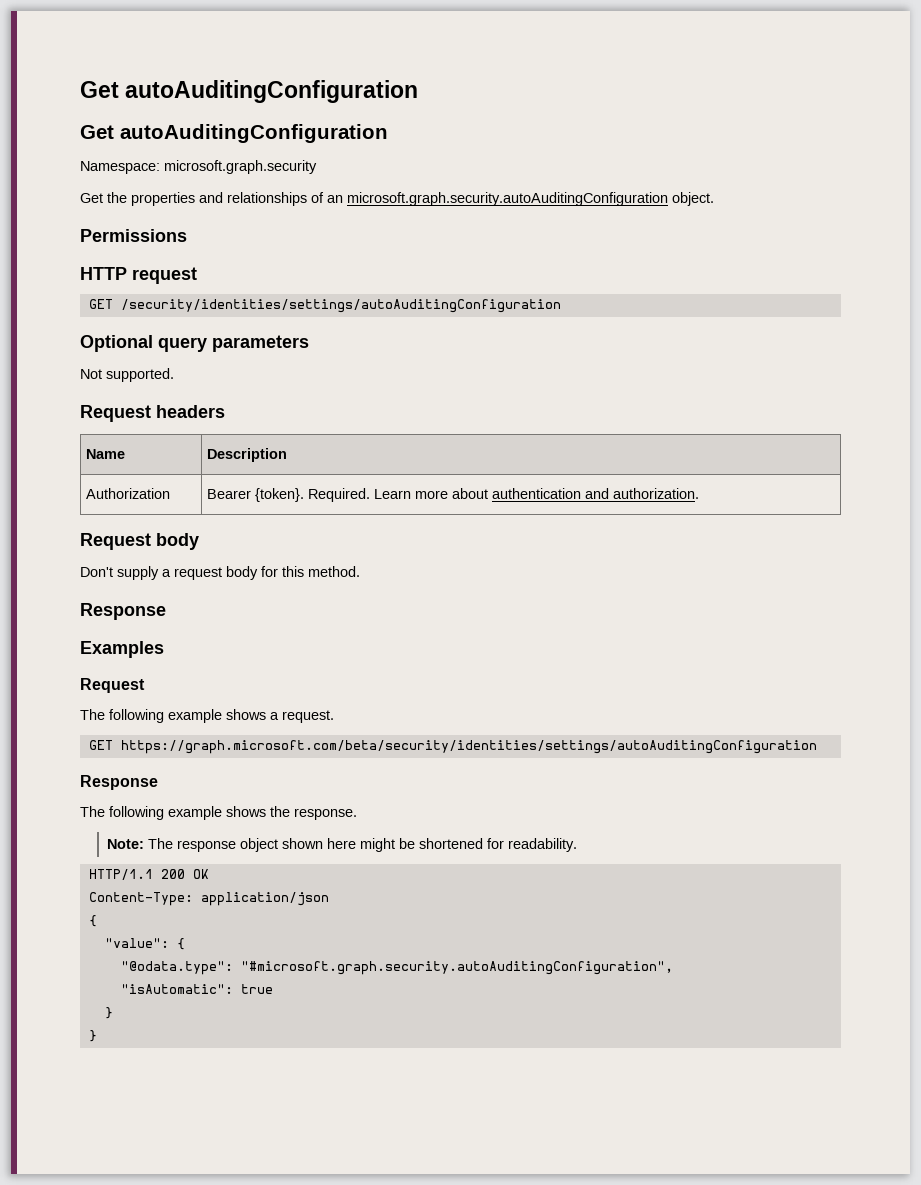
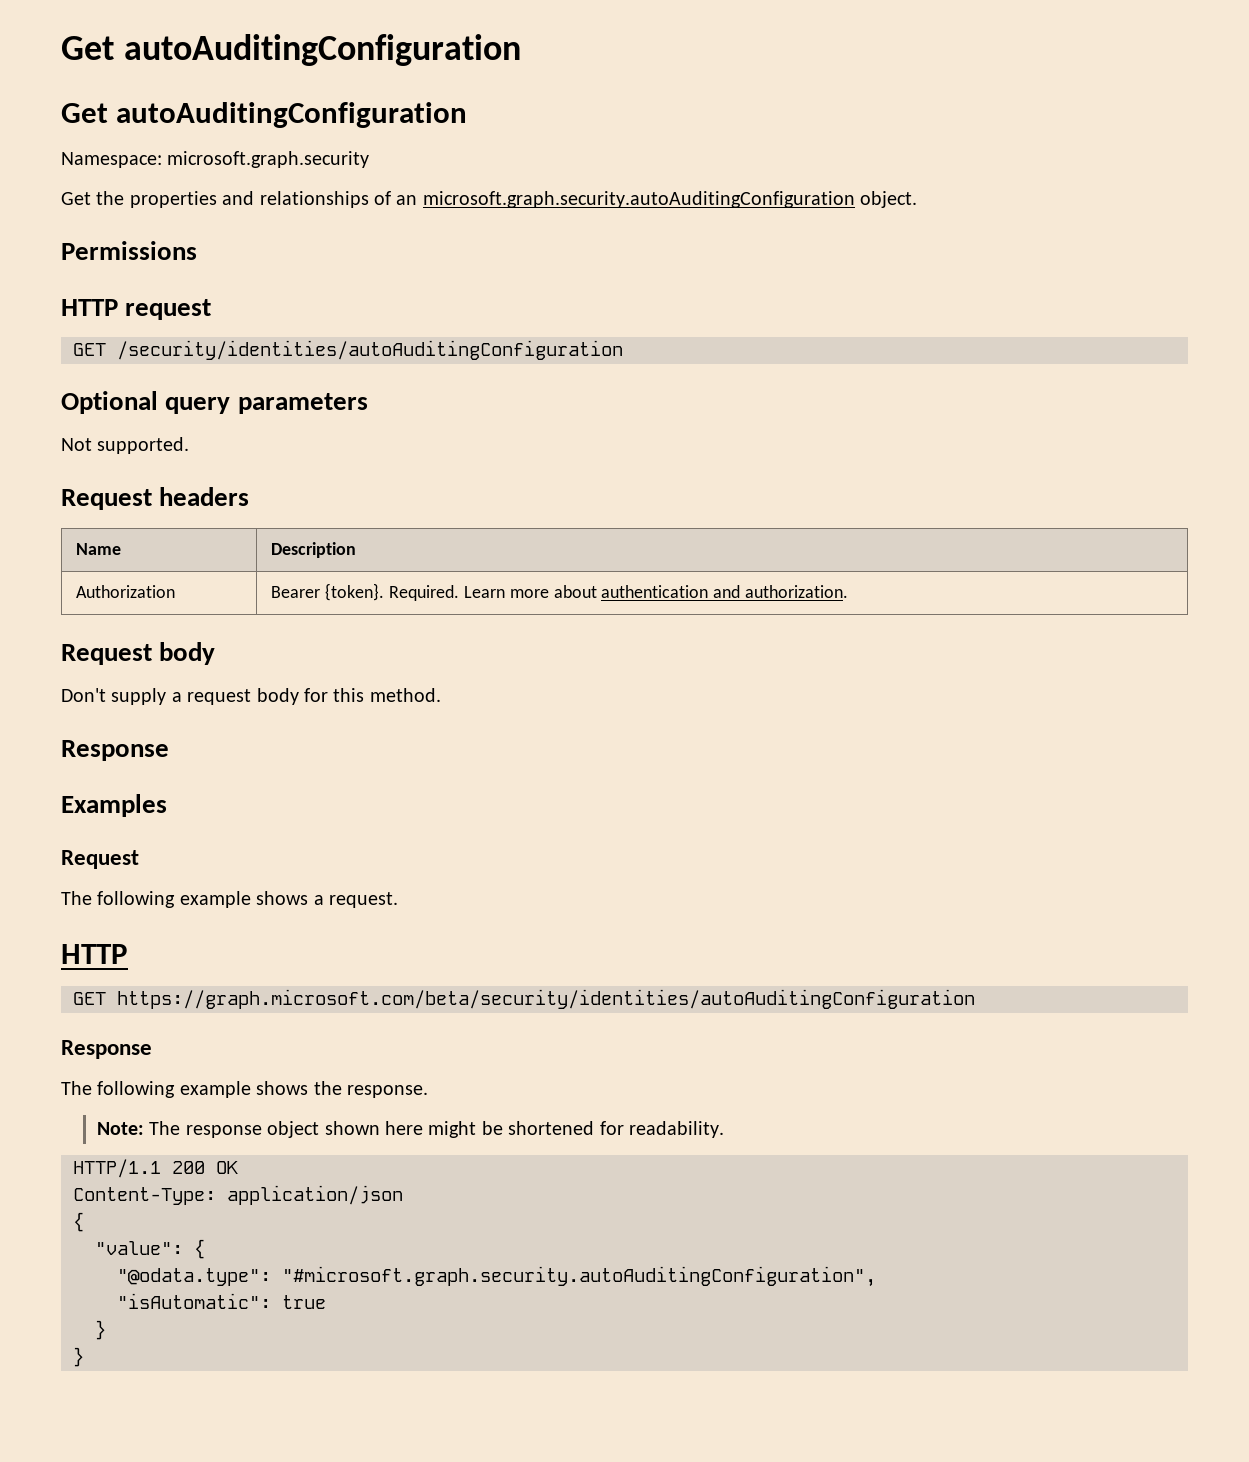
[120,299,561,313] /security/identities/settings/autoAuditingConfiguration -> [117,340,623,360] /security/identities/autoAuditingConfiguration
[88,740,817,754] // GET https://graph.microsoft.com/beta/security/identities/settings/autoAuditingConfiguration -> [61,944,128,964] [73,989,975,1009] // HTTP // GET https://graph.microsoft.com/beta/security/identities/autoAuditingConfiguration

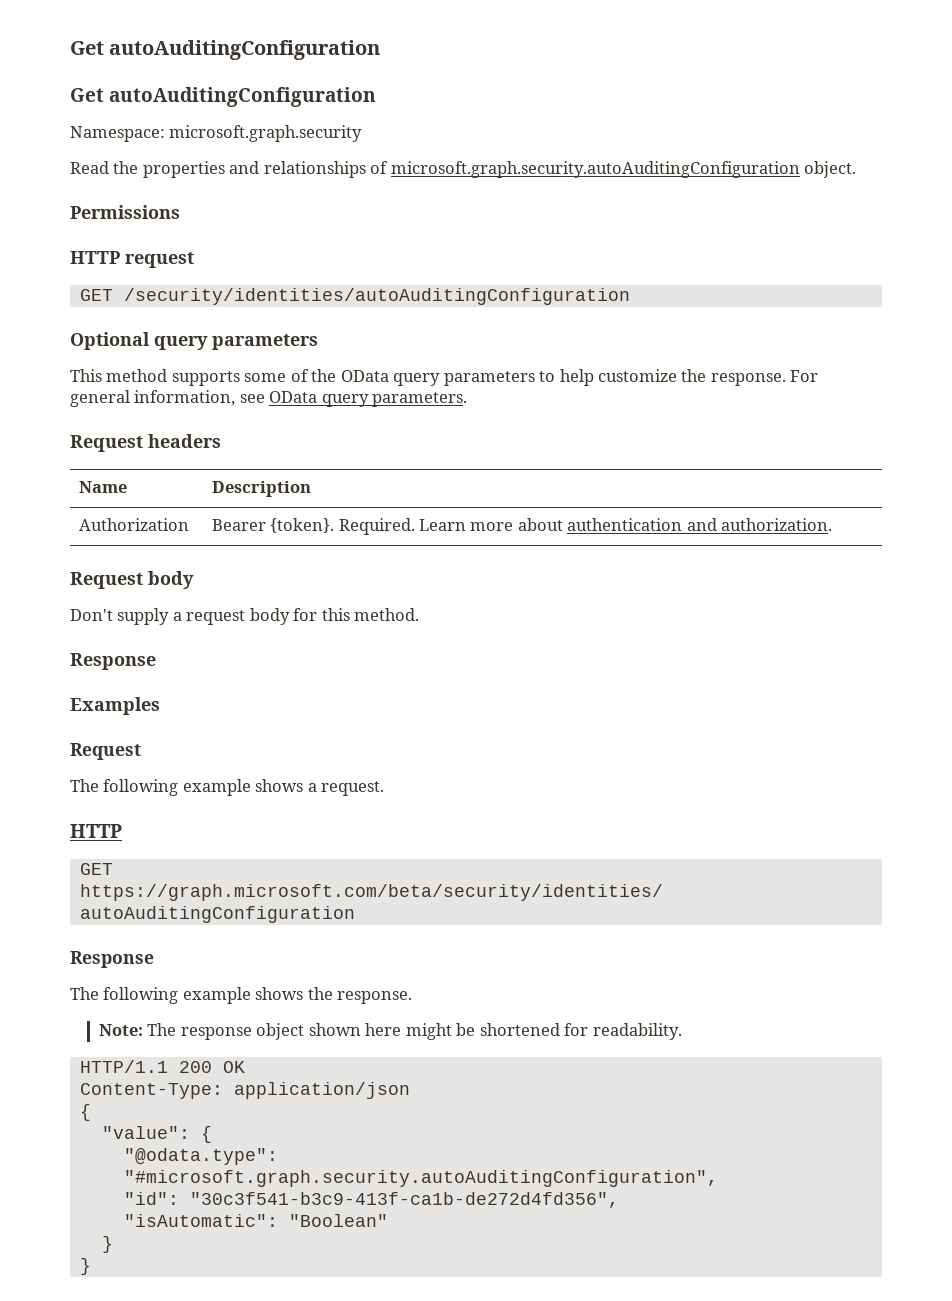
[61,192,91,205] Get -> [70,161,109,174] Read
[396,195,418,205] an -> (389, 167) none
[61,437,190,454] Not supported. -> [70,369,819,386] [70,390,468,407] This method supports some of the OData query parameters to help customize the response. For general information, see OData query parameters.
(876, 1276) none -> [123,1192,619,1208] // "id": "30c3f541-b3c9-413f-ca1b-de272d4fd356",
[282,1295,326,1309] true -> [288,1214,388,1227] "Boolean"

